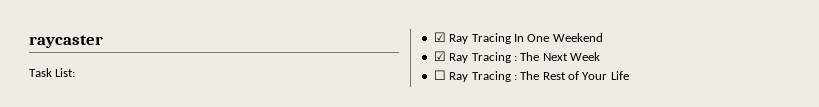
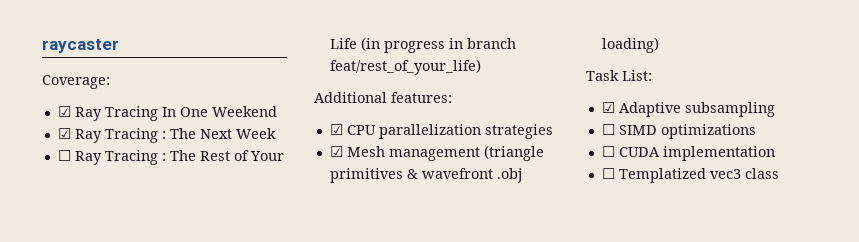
[29,68,76,77] Task List: -> [42,75,110,89] Coverage:
(629, 75) none -> [360,37,516,53] [329,59,481,75] [314,92,452,103] [329,124,553,139] [329,145,544,161] [329,168,522,183] [601,37,659,53] [586,70,652,81] [601,102,775,117] [601,124,756,139] [601,146,775,161] [601,168,779,183] (in progress in branch feat/rest_of_your_life) // Additional features: // ☑ CPU parallelization strategies // ☑ Mesh management (triangle primitives & wavefront .obj loading) // Task List: // ☑ Adaptive subsampling // ☐ SIMD optimizations // ☐ CUDA implementation // ☐ Templatized vec3 class

